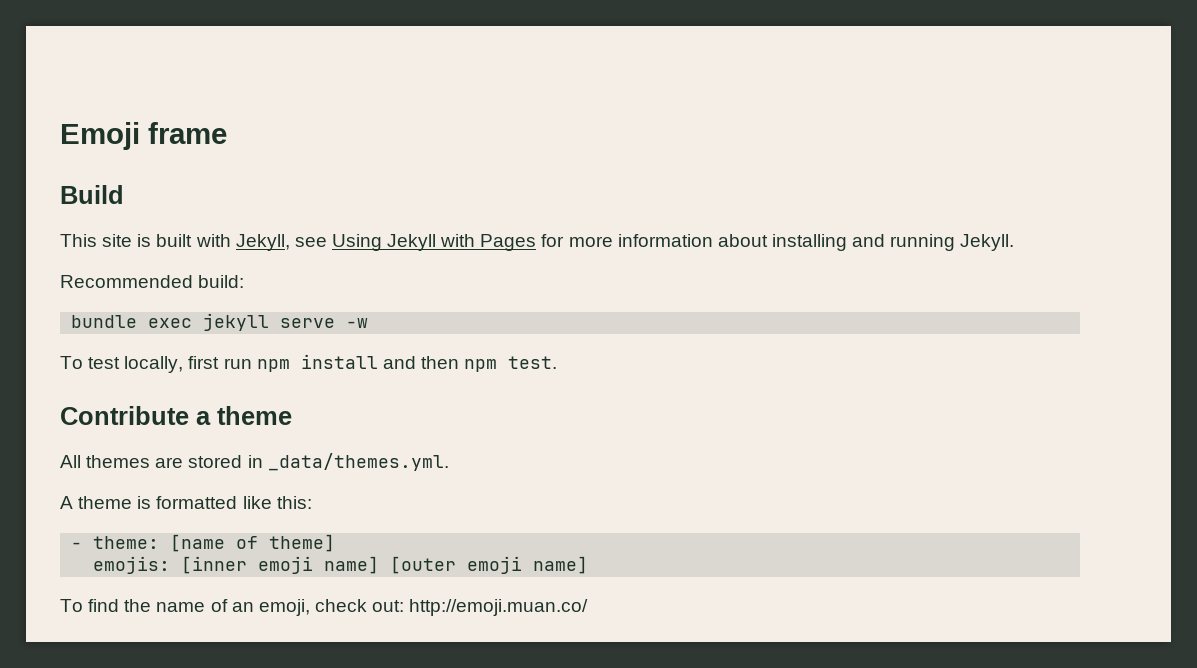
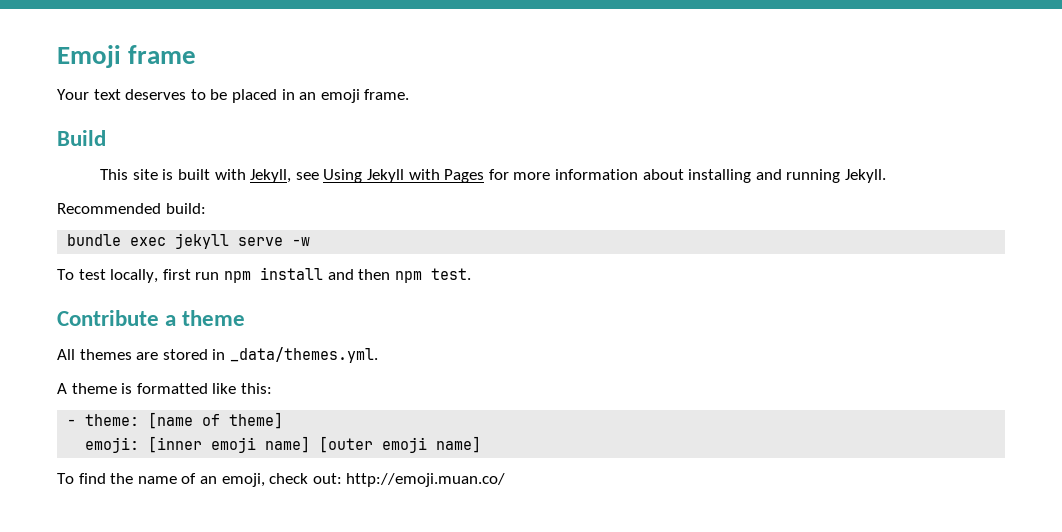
(227, 133) none -> [57,89,410,103] // Your text deserves to be placed in an emoji frame.
[93,556,171,574] emojis: -> [85,437,140,453] emoji:

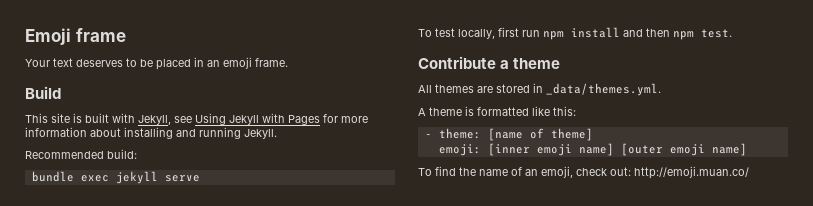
[292,237,311,246] -w -> (200, 178) none

